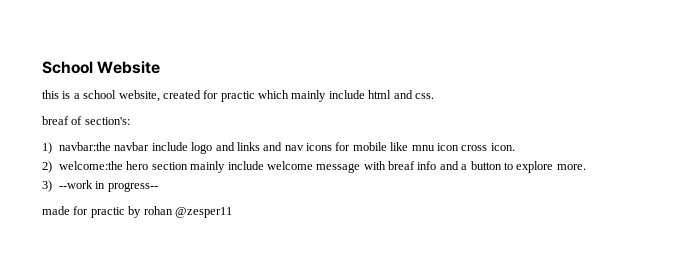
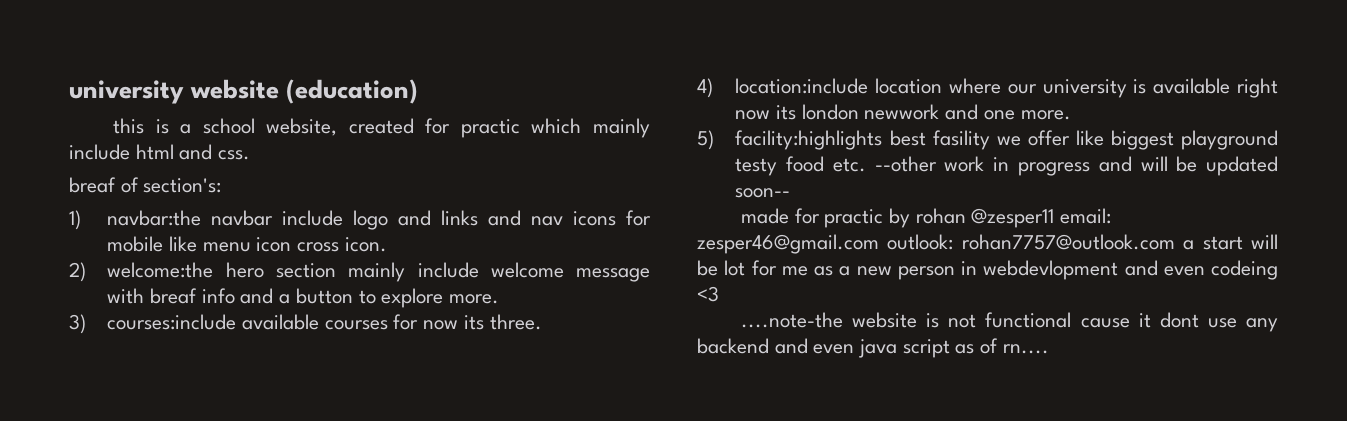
[42,61,161,74] School Website -> [69,79,419,104] university website (education)
[411,145,435,151] mnu -> [202,242,251,252] menu
[59,180,158,192] --work in progress-- -> [107,314,542,330] [697,78,1278,98] [735,104,1071,120] [697,130,1278,150] [735,156,1278,176] [735,188,791,198] courses:include available courses for now its three. // 4) location:include location where our university is available right now its london newwork and one more. // 5) facility:highlights best fasility we offer like biggest playground testy food etc. --other work in progress and will be updated soon--
(232, 212) none -> [1060,208,1112,224] [697,234,1278,254] [697,260,1278,280] [697,286,719,302] [741,312,1278,332] [697,338,1049,358] email: zesper46@gmail.com outlook: rohan7757@outlook.com a start will be lot for me as a new person in webdevlopment and even codeing <3 // ....note-the website is not functional cause it dont use any backend and even java script as of rn....

